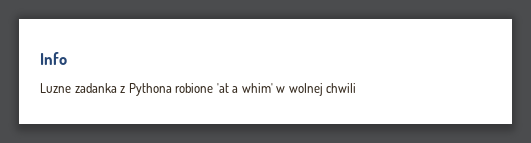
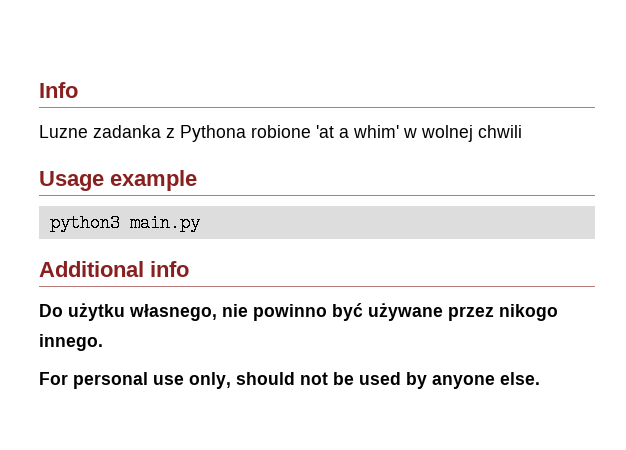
(357, 88) none -> [39,170,197,191] [49,214,200,232] [39,261,189,277] [39,303,558,321] [39,334,103,351] [39,372,540,389] // Usage example // python3 main.py // Additional info // Do użytku własnego, nie powinno być używane przez nikogo innego. // For personal use only, should not be used by anyone else.

